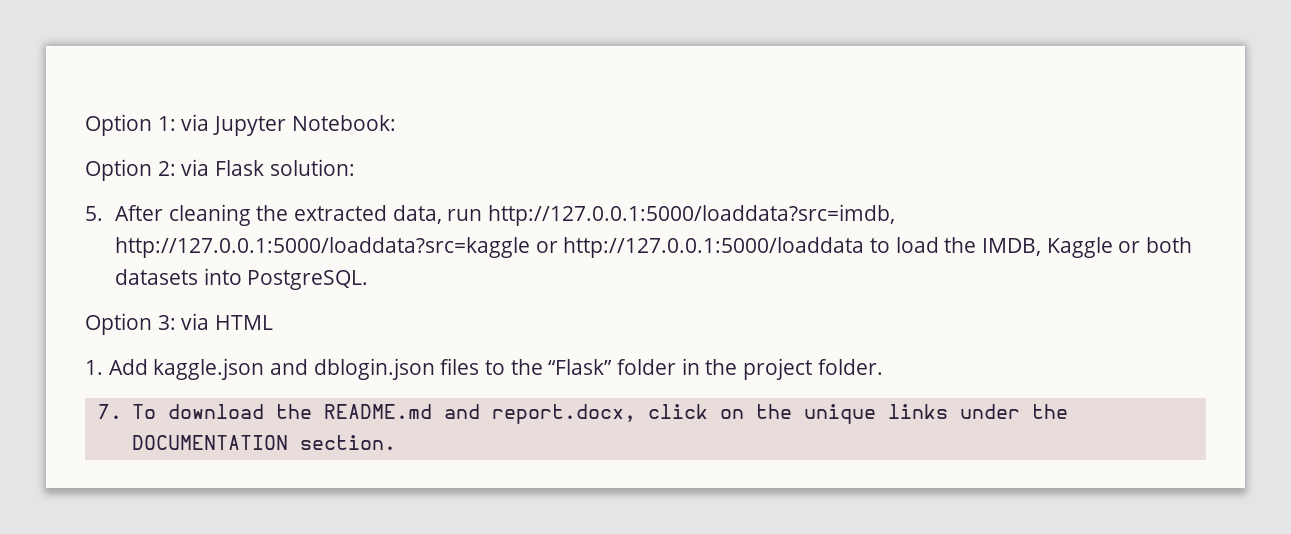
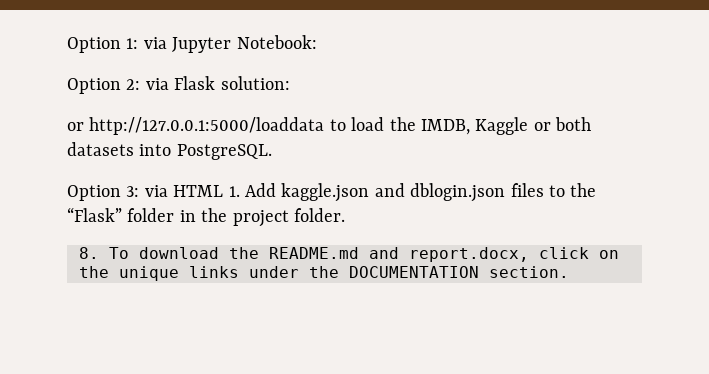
[85,204,896,226] [115,237,531,258] 5. After cleaning the extracted data, run http://127.0.0.1:5000/loaddata?src=imdb, http://127.0.0.1:5000/loaddata?src=kaggle -> (290, 83) none
(274, 322) // -> (224, 191) none
[97,404,122,419] 7. -> [79,247,99,259] 8.

